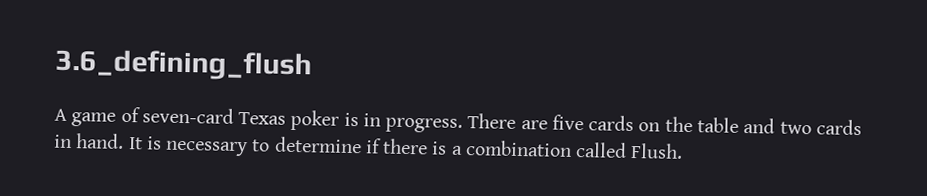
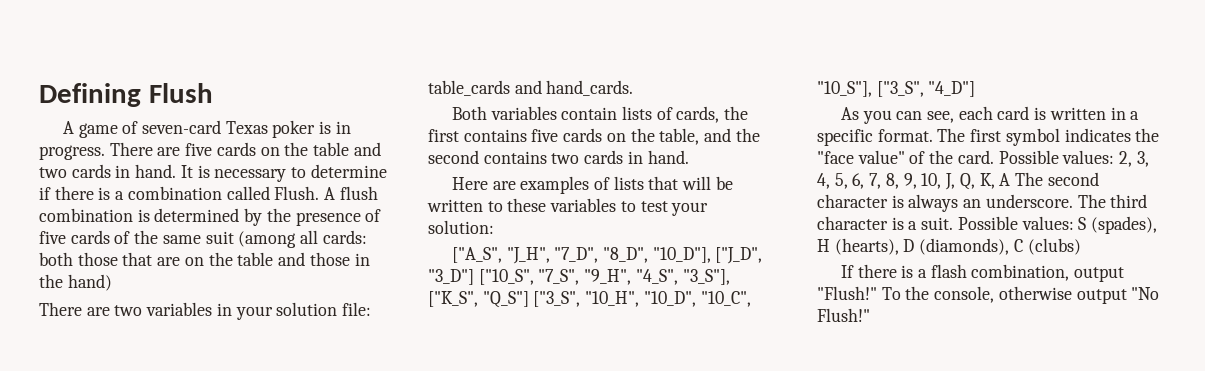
[55,48,312,82] 3.6_defining_flush -> [39,83,213,107] Defining Flush
(684, 150) none -> [324,186,378,200] [39,208,382,226] [39,230,367,248] [39,252,370,266] [39,274,112,291] [39,302,372,320] [428,80,634,96] [451,106,749,123] [428,128,760,145] [428,150,689,164] [451,176,733,194] [427,198,709,216] [428,220,494,234] [451,247,763,264] [428,269,730,285] [428,291,751,308] [817,81,976,97] [840,106,1140,124] [817,128,1160,146] [817,150,1149,167] [817,172,1099,190] [817,194,1148,212] [817,216,1158,234] [817,238,1081,255] [840,264,1125,282] [817,286,1160,304] [817,308,870,322] A flush combination is determined by the presence of five cards of the same suit (among all cards: both those that are on the table and those in the hand) // There are two variables in your solution file: table_cards and hand_cards. // Both variables contain lists of cards, the first contains five cards on the table, and the second contains two cards in hand. // Here are examples of lists that will be written to these variables to test your solution: // ["A_S", "J_H", "7_D", "8_D", "10_D"], ["J_D", "3_D"] ["10_S", "7_S", "9_H", "4_S", "3_S"], ["K_S", "Q_S"] ["3_S", "10_H", "10_D", "10_C", "10_S"], ["3_S", "4_D"] // As you can see, each card is written in a specific format. The first symbol indicates the "face value" of the card. Possible values: 2, 3, 4, 5, 6, 7, 8, 9, 10, J, Q, K, A The second character is always an underscore. The third character is a suit. Possible values: S (spades), H (hearts), D (diamonds), C (clubs) // If there is a flash combination, output "Flush!" To the console, otherwise output "No Flush!"

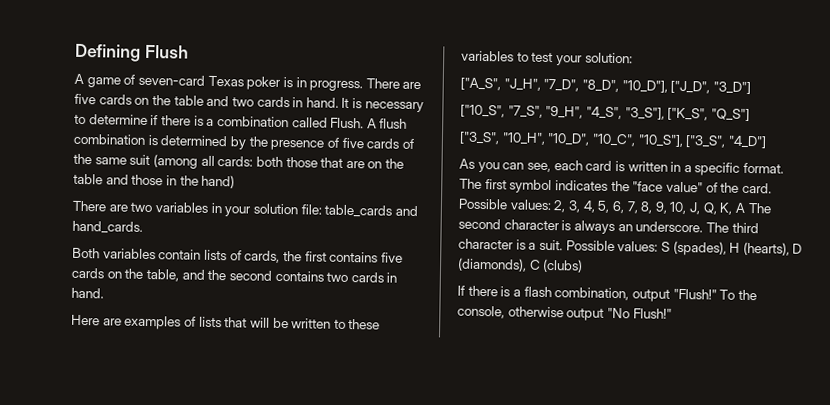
(474, 277) none -> (751, 88) //
(529, 299) none -> (750, 115) //

